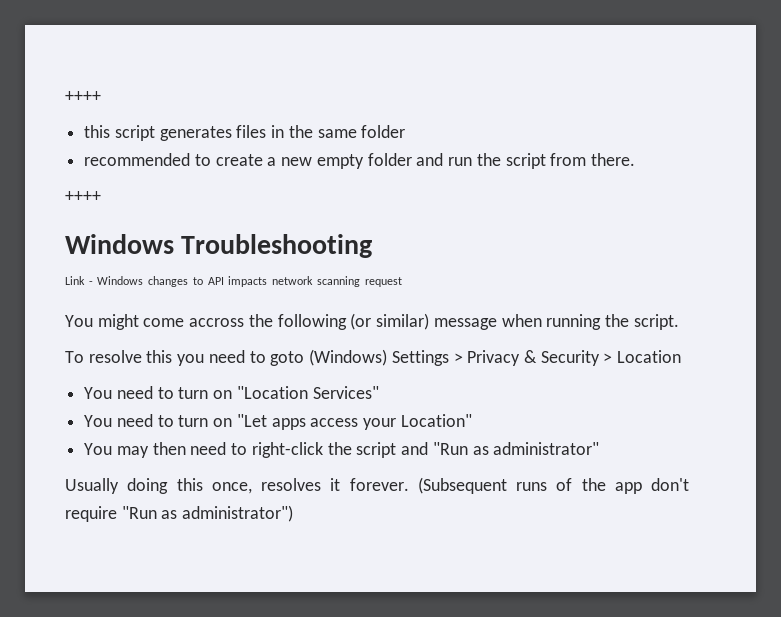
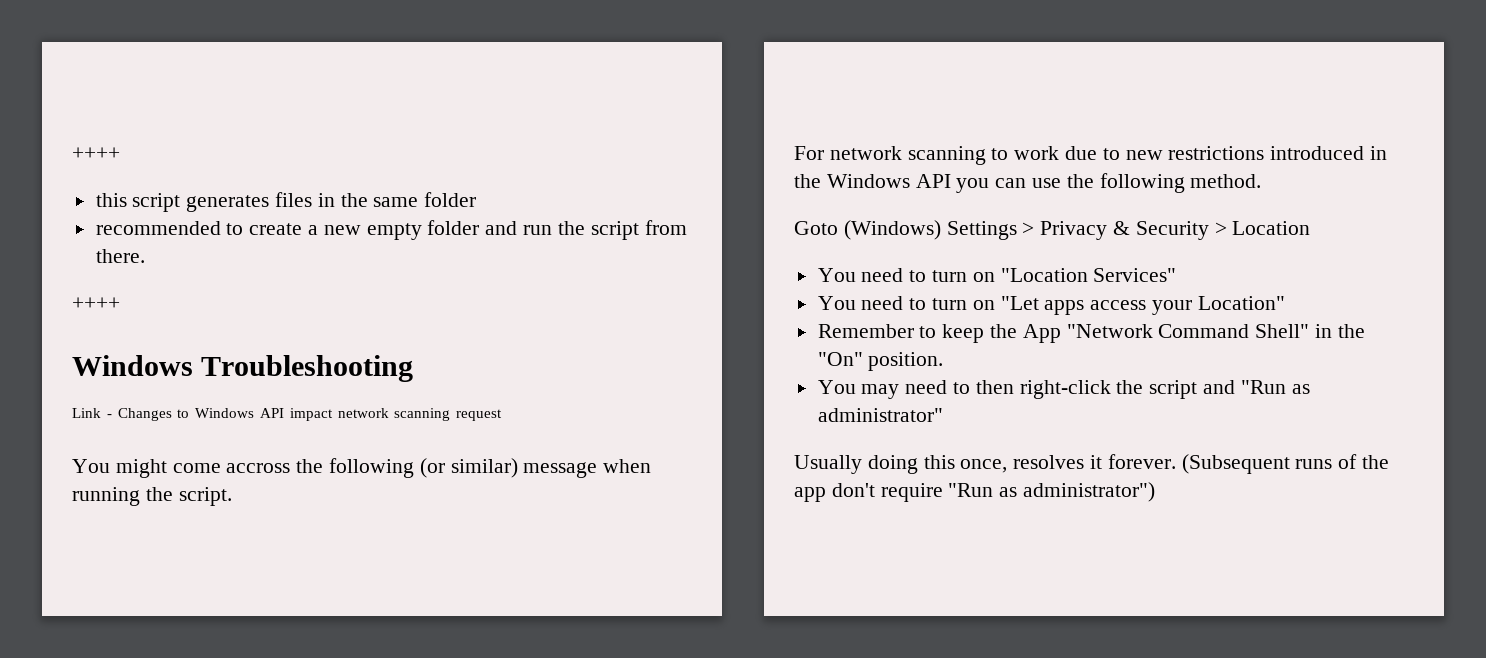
[97,276,268,287] Windows changes to API impacts -> [117,408,333,421] Changes to Windows API impact
[65,350,305,366] To resolve this you need to goto -> [794,146,1388,165] [794,173,1262,193] [794,221,838,235] For network scanning to work due to new restrictions introduced in the Windows API you can use the following method. // Goto
(472, 420) none -> [817,324,1365,343] [817,352,944,371] // Remember to keep the App "Network Command Shell" in the "On" position.
[152,442,248,455] then need to -> [905,380,1014,394] need to then

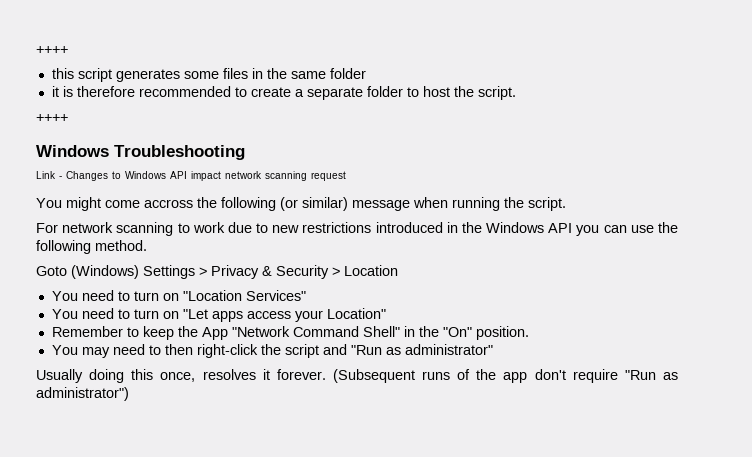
(270, 203) none -> [183,71,219,79] some
(477, 199) none -> [51,86,135,97] it is therefore
[323,220,687,240] [95,249,145,263] new empty folder and run the script from there. -> [306,86,516,100] separate folder to host the script.

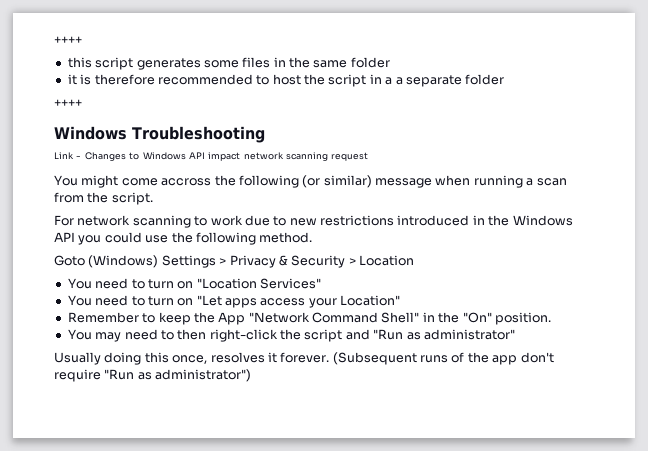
[250,87,291,97] create -> [272,74,393,87] host the script in a
[406,86,516,100] to host the script. -> (505, 79) none
(500, 204) none -> [526,178,567,186] [54,192,84,203] a scan from
[603,225,627,233] can -> [104,232,142,243] could

